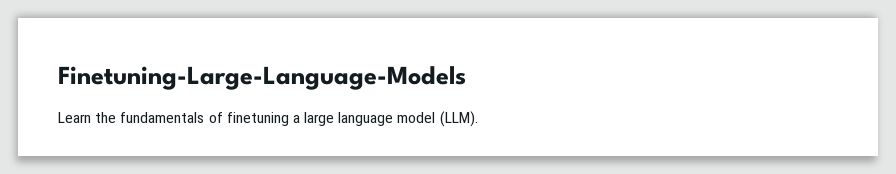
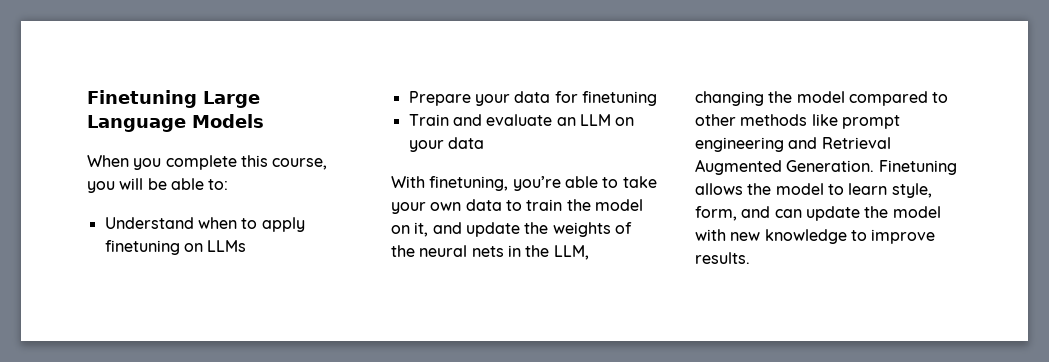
[58,66,466,90] [58,111,478,127] Finetuning-Large-Language-Models // Learn the fundamentals of finetuning a large language model (LLM). -> [87,90,260,108] [87,114,264,132] [87,155,328,170] [87,178,229,193] [104,217,305,232] [104,240,247,255] [408,91,657,106] [408,114,635,126] [408,137,484,152] [391,176,657,191] [391,199,643,214] [391,222,632,237] [391,245,589,260] [695,91,949,106] [695,114,900,129] [695,137,891,152] [695,159,957,175] [695,183,932,198] [695,206,941,221] [695,229,936,244] [695,252,750,264] Finetuning Large Language Models // When you complete this course, you will be able to: // Understand when to apply finetuning on LLMs // Prepare your data for finetuning // Train and evaluate an LLM on your data // With finetuning, you’re able to take your own data to train the model on it, and update the weights of the neural nets in the LLM, changing the model compared to other methods like prompt engineering and Retrieval Augmented Generation. Finetuning allows the model to learn style, form, and can update the model with new knowledge to improve results.

